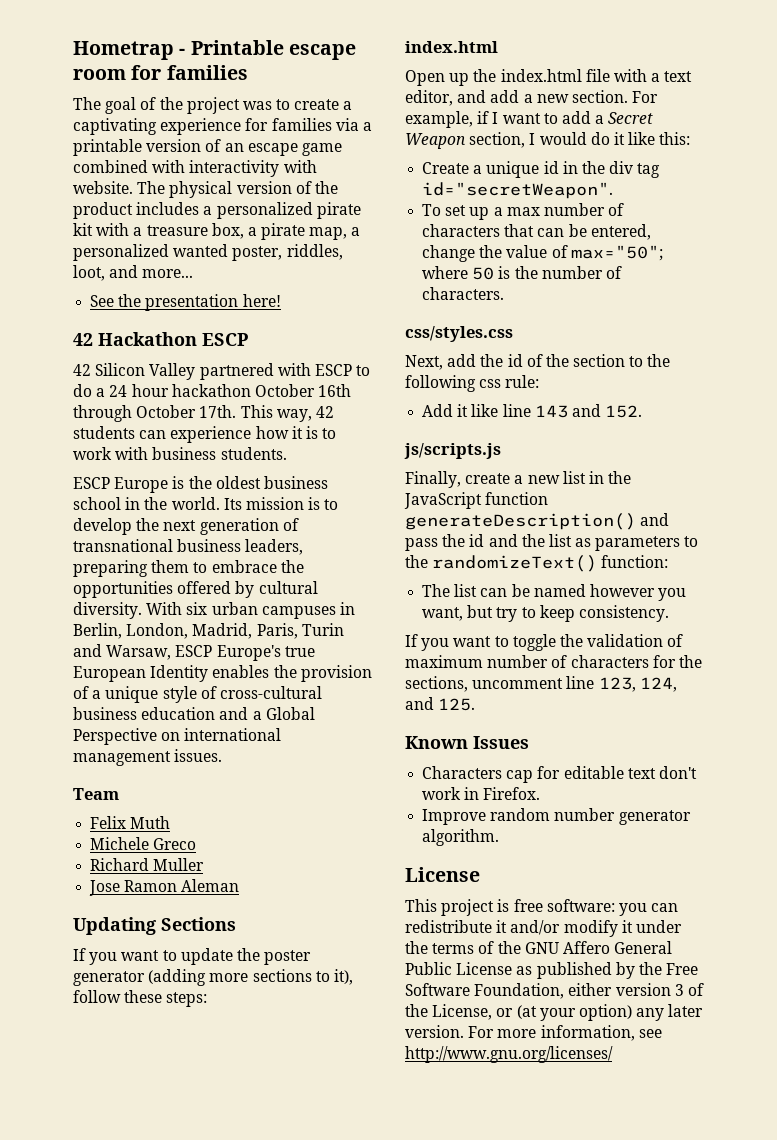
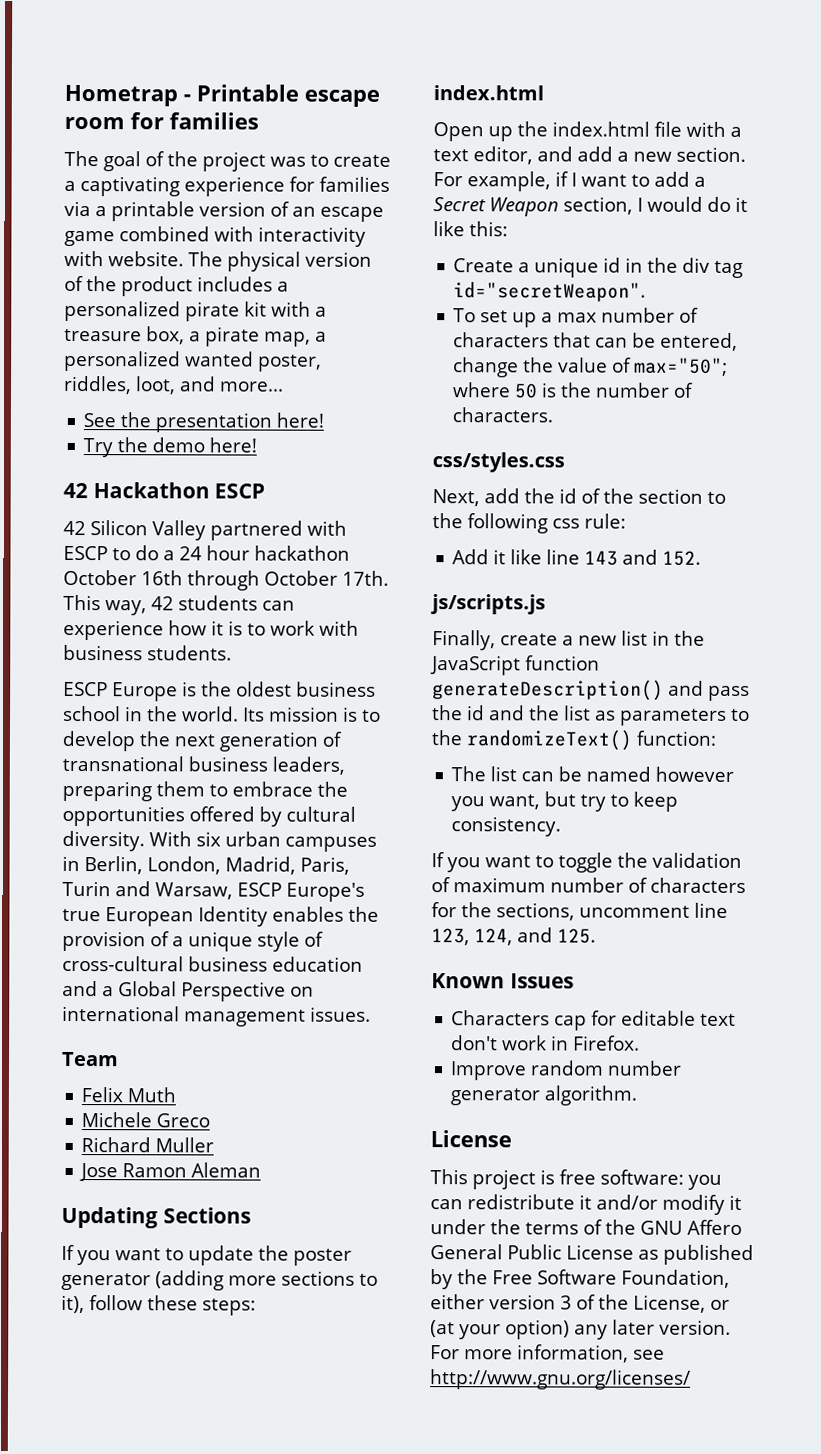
(281, 300) none -> [83,437,258,458] // Try the demo here!

